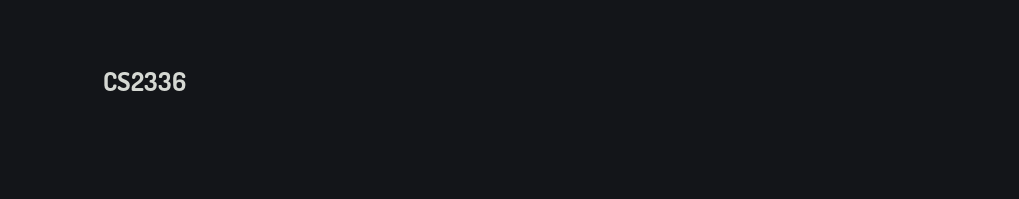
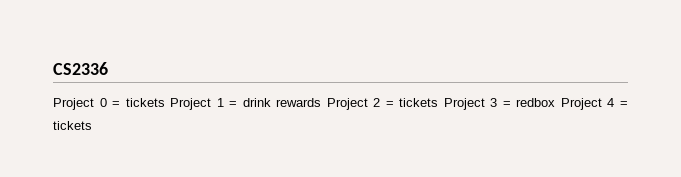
(186, 81) none -> [53,98,628,110] [53,121,92,130] // Project 0 = tickets Project 1 = drink rewards Project 2 = tickets Project 3 = redbox Project 4 = tickets

